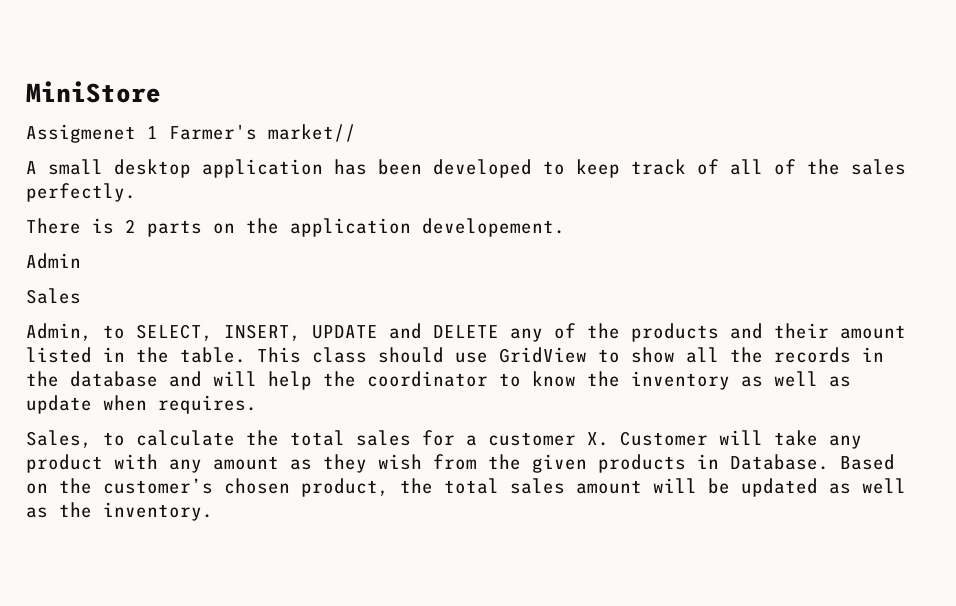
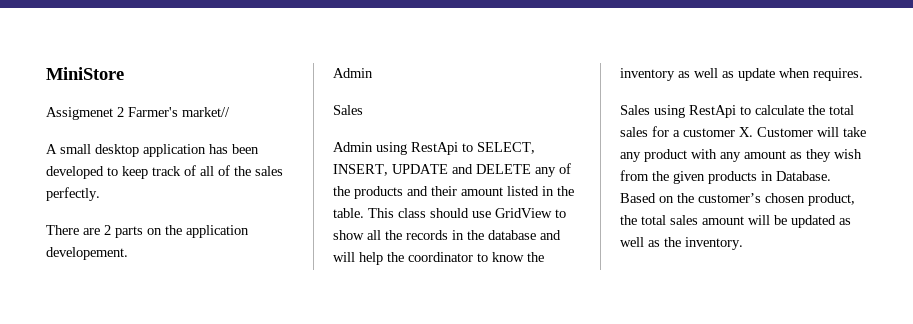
[147,126,158,139] 1 -> [117,107,124,117] 2
[92,218,114,234] is -> [83,228,100,235] are
[26,323,92,341] Admin, -> [333,142,458,155] Admin using RestApi
[26,430,92,448] Sales, -> [620,105,736,118] Sales using RestApi

